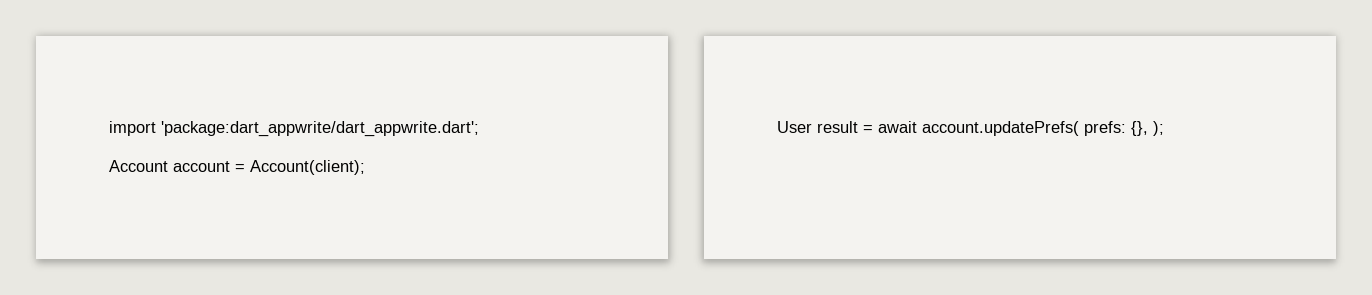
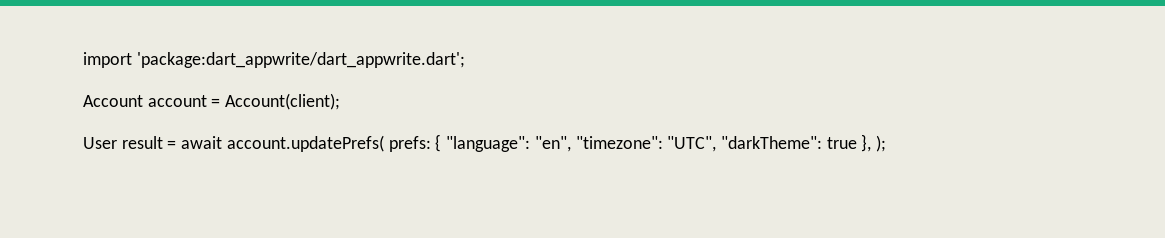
[1131,121,1148,136] {}, -> [435,134,872,152] { "language": "en", "timezone": "UTC", "darkTheme": true },

